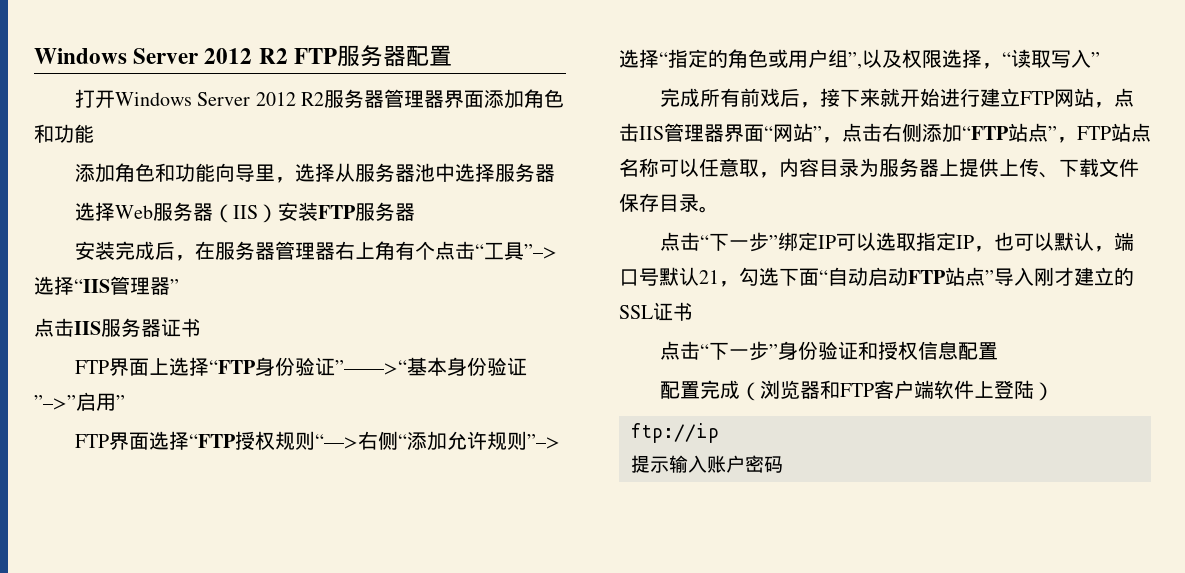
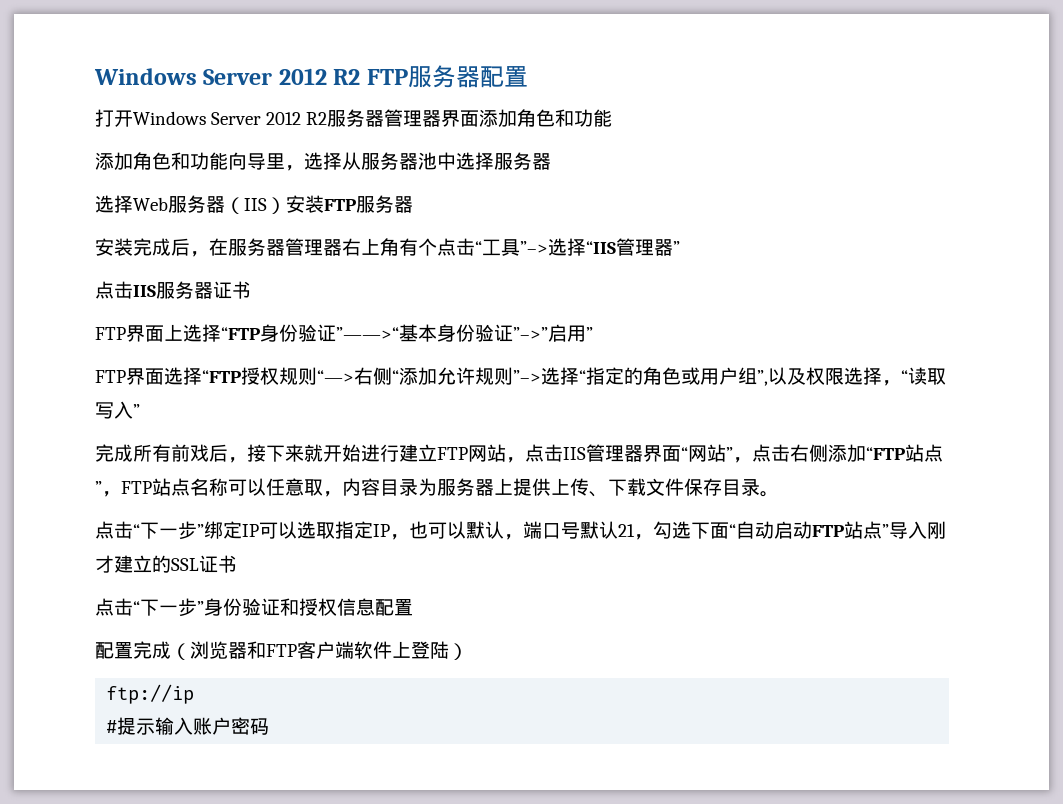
(719, 433) none -> [106,720,118,733] #

